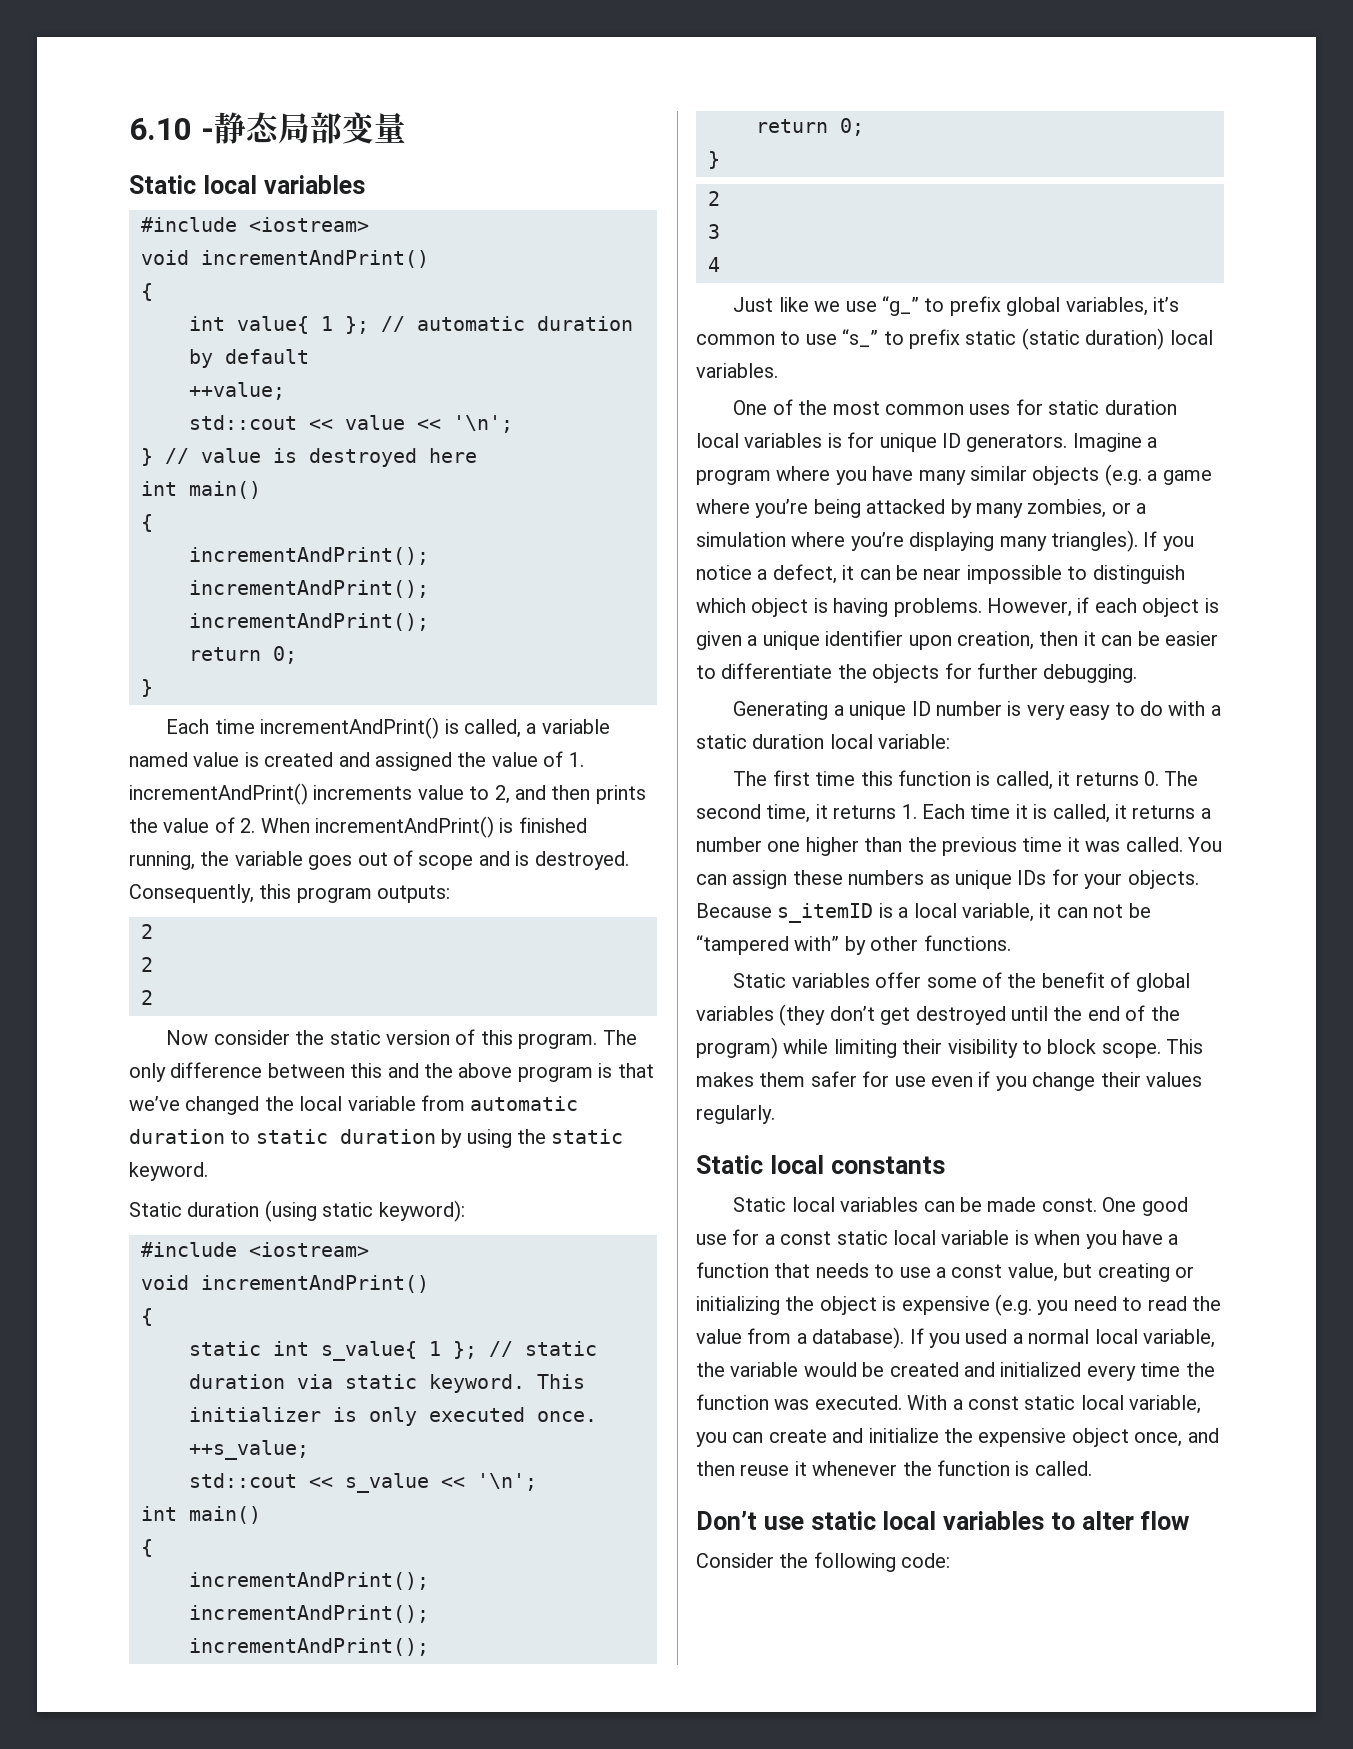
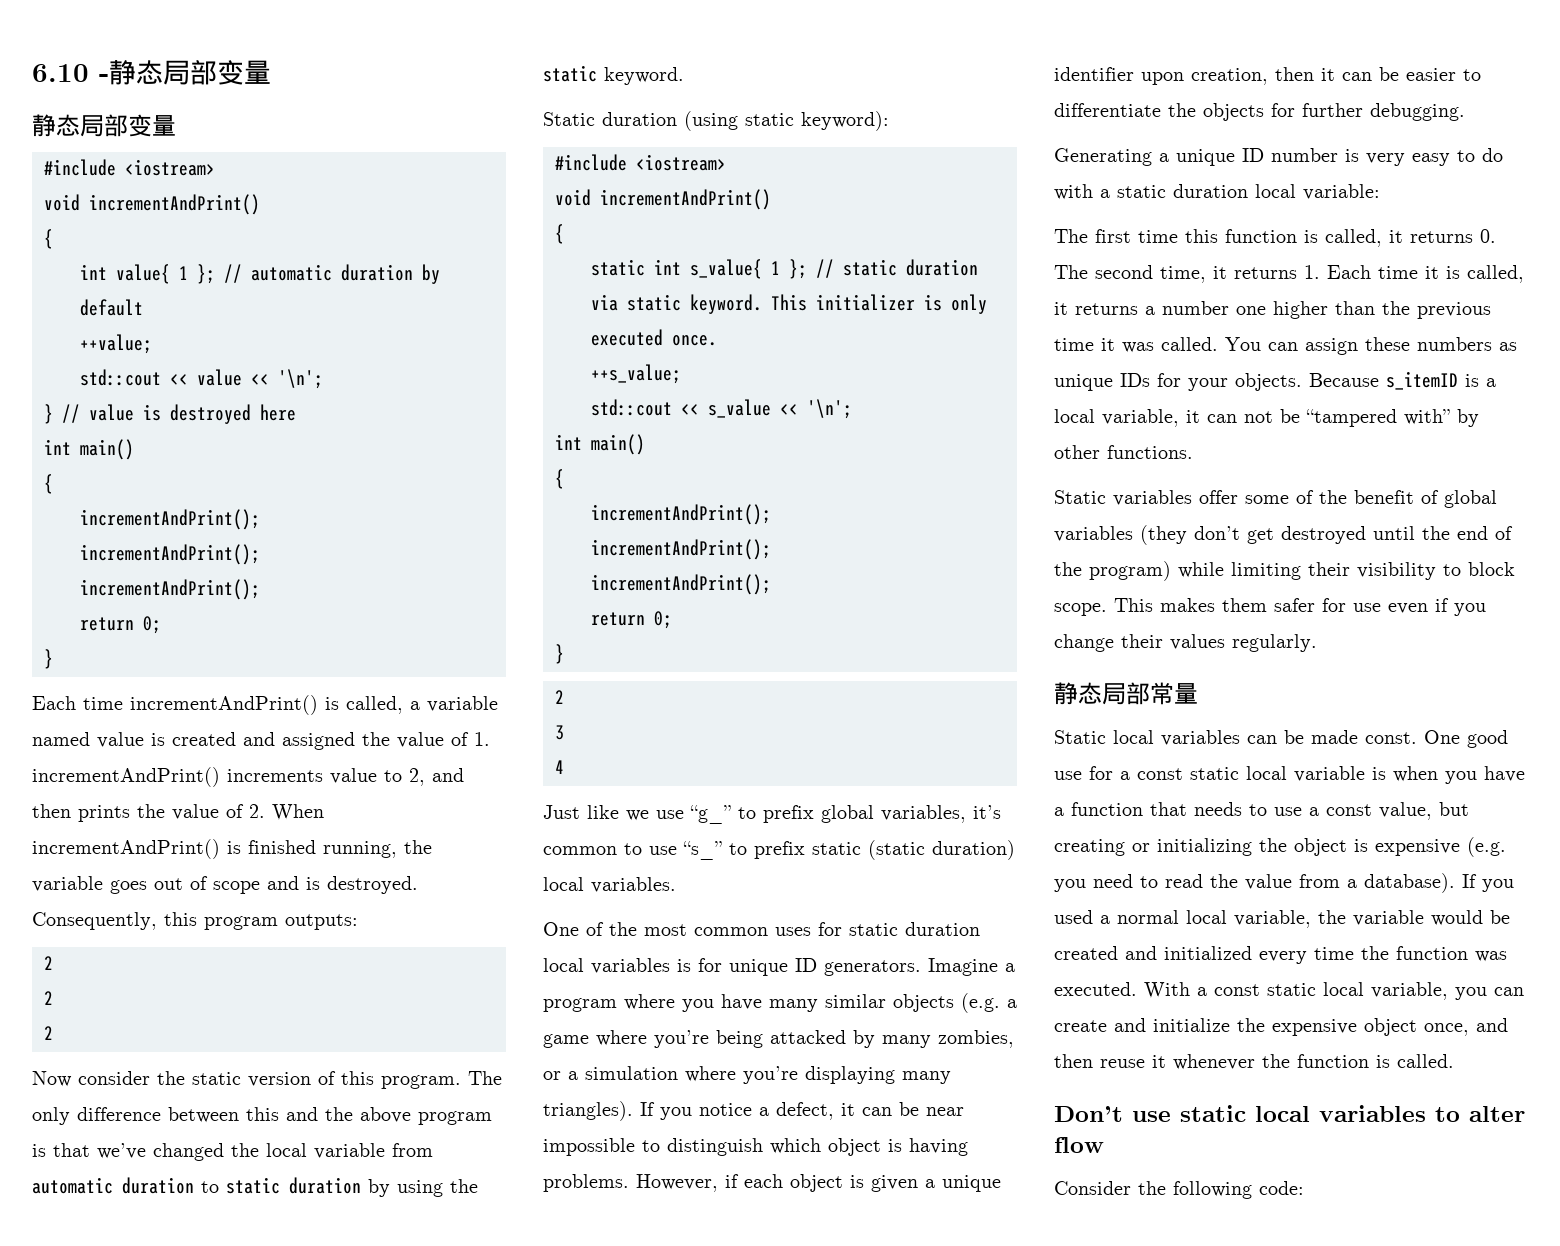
[129,175,365,194] Static local variables -> [32,114,176,137] 静态局部变量
[696,1155,945,1174] Static local constants -> [1054,682,1198,705] 静态局部常量

